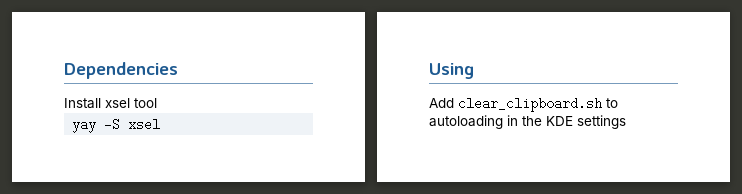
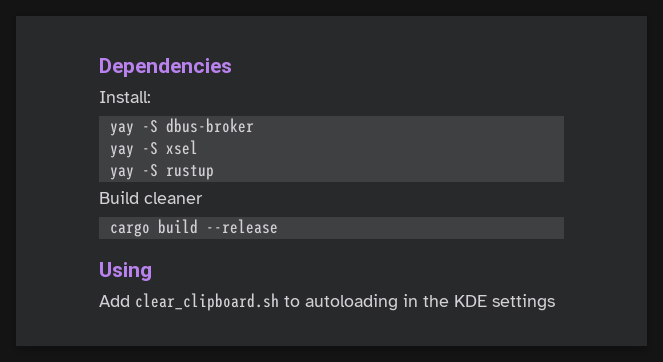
[64,98,157,109] Install xsel tool -> [99,91,151,103] [109,118,254,136] Install: // yay -S dbus-broker
(161, 124) none -> [109,164,214,180] [99,191,203,204] [109,219,278,237] // yay -S rustup // Build cleaner // cargo build --release

